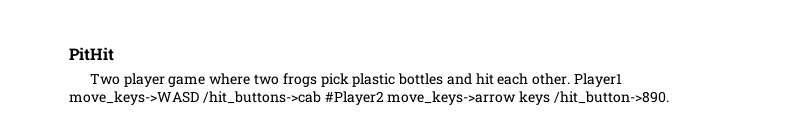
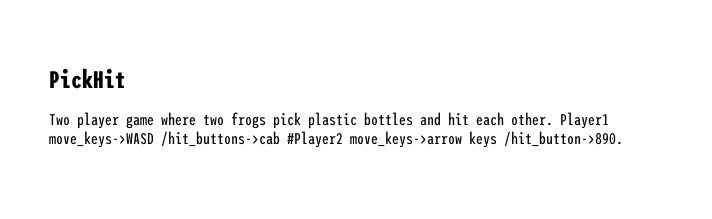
[69,47,114,61] PitHit -> [49,68,126,89] PickHit

